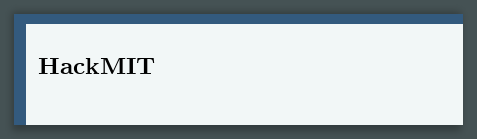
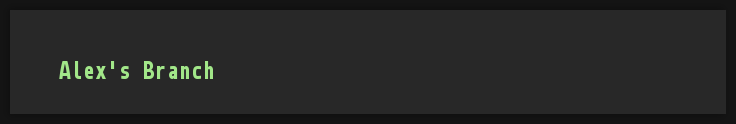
[38,58,155,74] HackMIT -> [58,61,214,79] Alex's Branch

